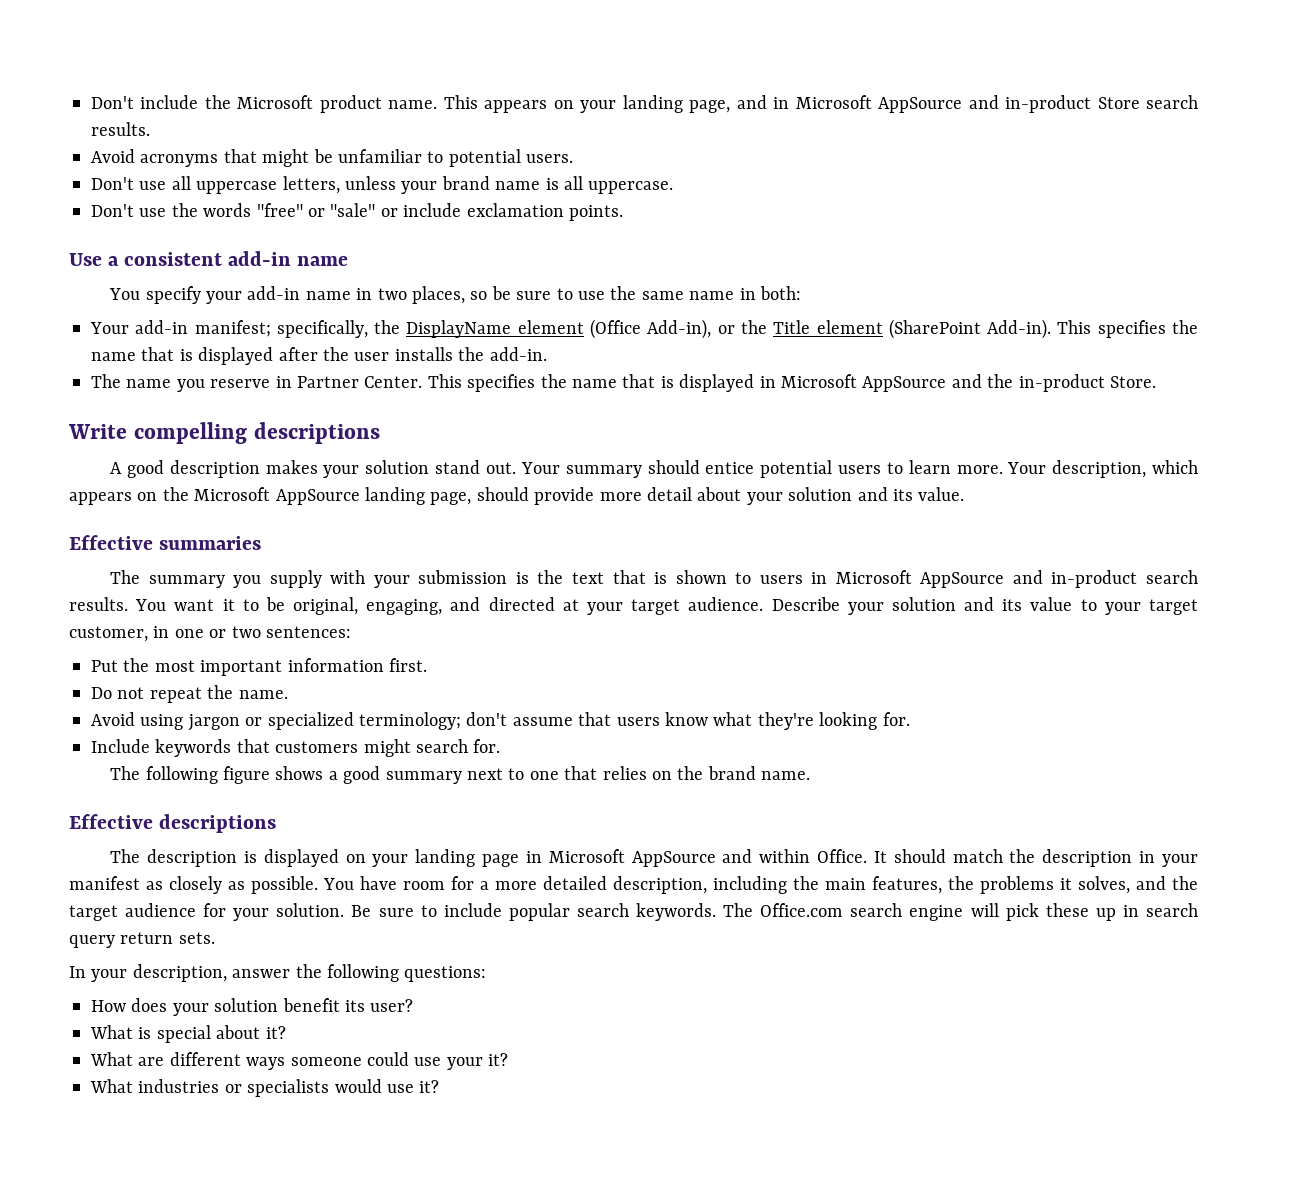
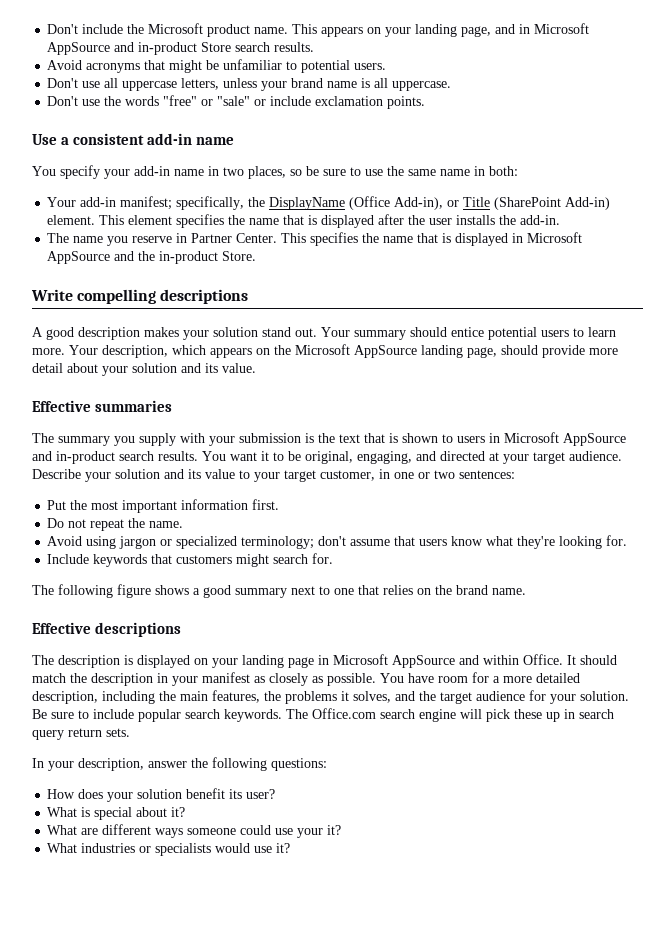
[517,320,584,334] element -> (346, 203) none
[740,319,1092,339] the Title element (SharePoint Add-in). This -> [463,197,611,210] [47,215,173,225] Title (SharePoint Add-in) element. This element

